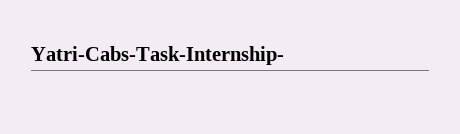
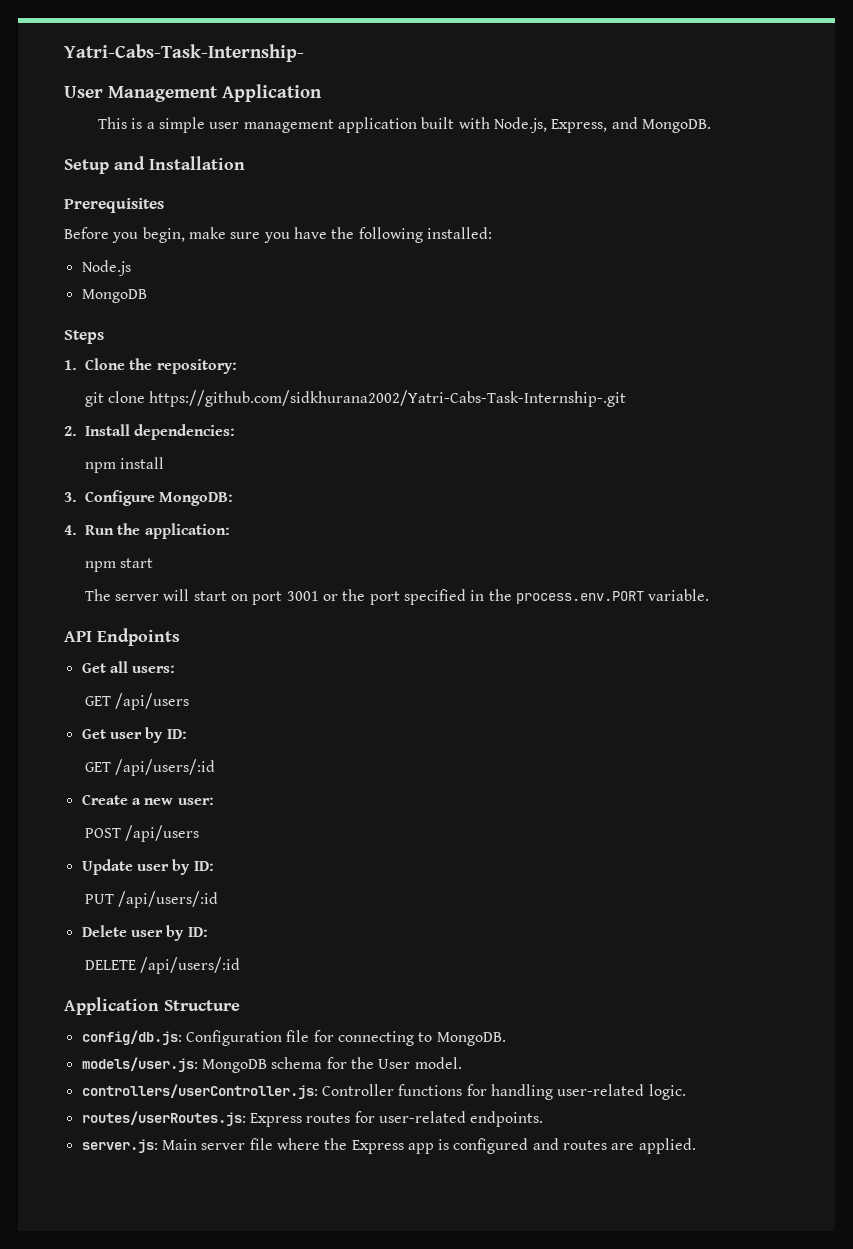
(284, 55) none -> [64,84,322,102] [98,117,711,133] [64,156,245,174] [64,198,164,213] [64,227,492,243] [81,260,131,276] [81,289,147,303] [64,330,104,344] [64,358,237,374] [84,390,627,407] [64,424,236,440] [84,457,165,473] [64,490,234,506] [64,523,230,539] [84,558,154,572] [84,589,710,605] [64,628,180,646] [81,661,176,673] [84,693,190,710] [81,727,187,743] [84,759,216,776] [81,794,214,805] [84,825,200,842] [81,859,214,875] [84,891,219,908] [81,925,208,941] [84,957,241,974] [64,997,240,1015] [81,1030,506,1046] [81,1057,462,1073] [81,1084,686,1100] [81,1111,544,1127] [81,1138,696,1154] // User Management Application // This is a simple user management application built with Node.js, Express, and MongoDB. // Setup and Installation // Prerequisites // Before you begin, make sure you have the following installed: // Node.js // MongoDB // Steps // 1. Clone the repository: // git clone https://github.com/sidkhurana2002/Yatri-Cabs-Task-Internship-.git // 2. Install dependencies: // npm install // 3. Configure MongoDB: // 4. Run the application: // npm start // The server will start on port 3001 or the port specified in the process.env.PORT variable. // API Endpoints // Get all users: // GET /api/users // Get user by ID: // GET /api/users/:id // Create a new user: // POST /api/users // Update user by ID: // PUT /api/users/:id // Delete user by ID: // DELETE /api/users/:id // Application Structure // config/db.js: Configuration file for connecting to MongoDB. // models/user.js: MongoDB schema for the User model. // controllers/userController.js: Controller functions for handling user-related logic. // routes/userRoutes.js: Express routes for user-related endpoints. // server.js: Main server file where the Express app is configured and routes are applied.

